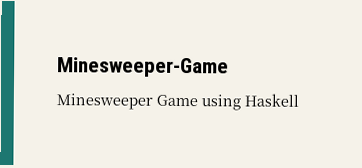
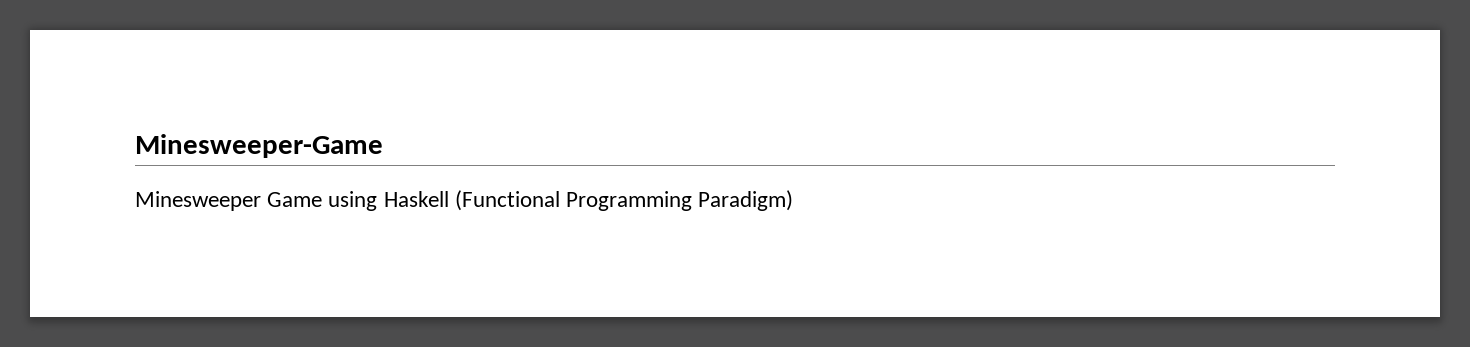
(299, 100) none -> [454,190,794,211] (Functional Programming Paradigm)

